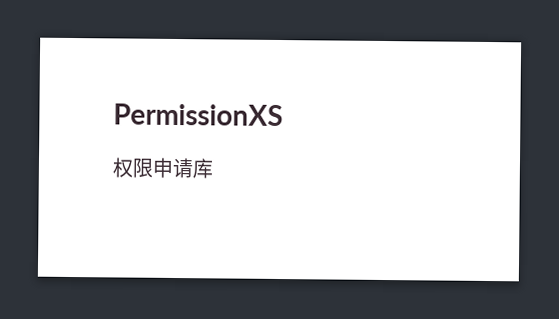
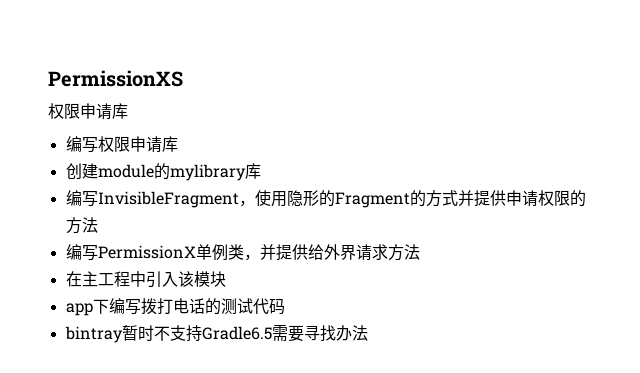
(214, 168) none -> [65,136,178,153] [65,163,261,181] [65,190,586,208] [65,217,98,234] [65,244,420,261] [65,271,226,288] [65,298,285,316] [64,325,368,343] // 编写权限申请库 // 创建module的mylibrary库 // 编写InvisibleFragment，使用隐形的Fragment的方式并提供申请权限的方法 // 编写PermissionX单例类，并提供给外界请求方法 // 在主工程中引入该模块 // app下编写拨打电话的测试代码 // bintray暂时不支持Gradle6.5需要寻找办法

